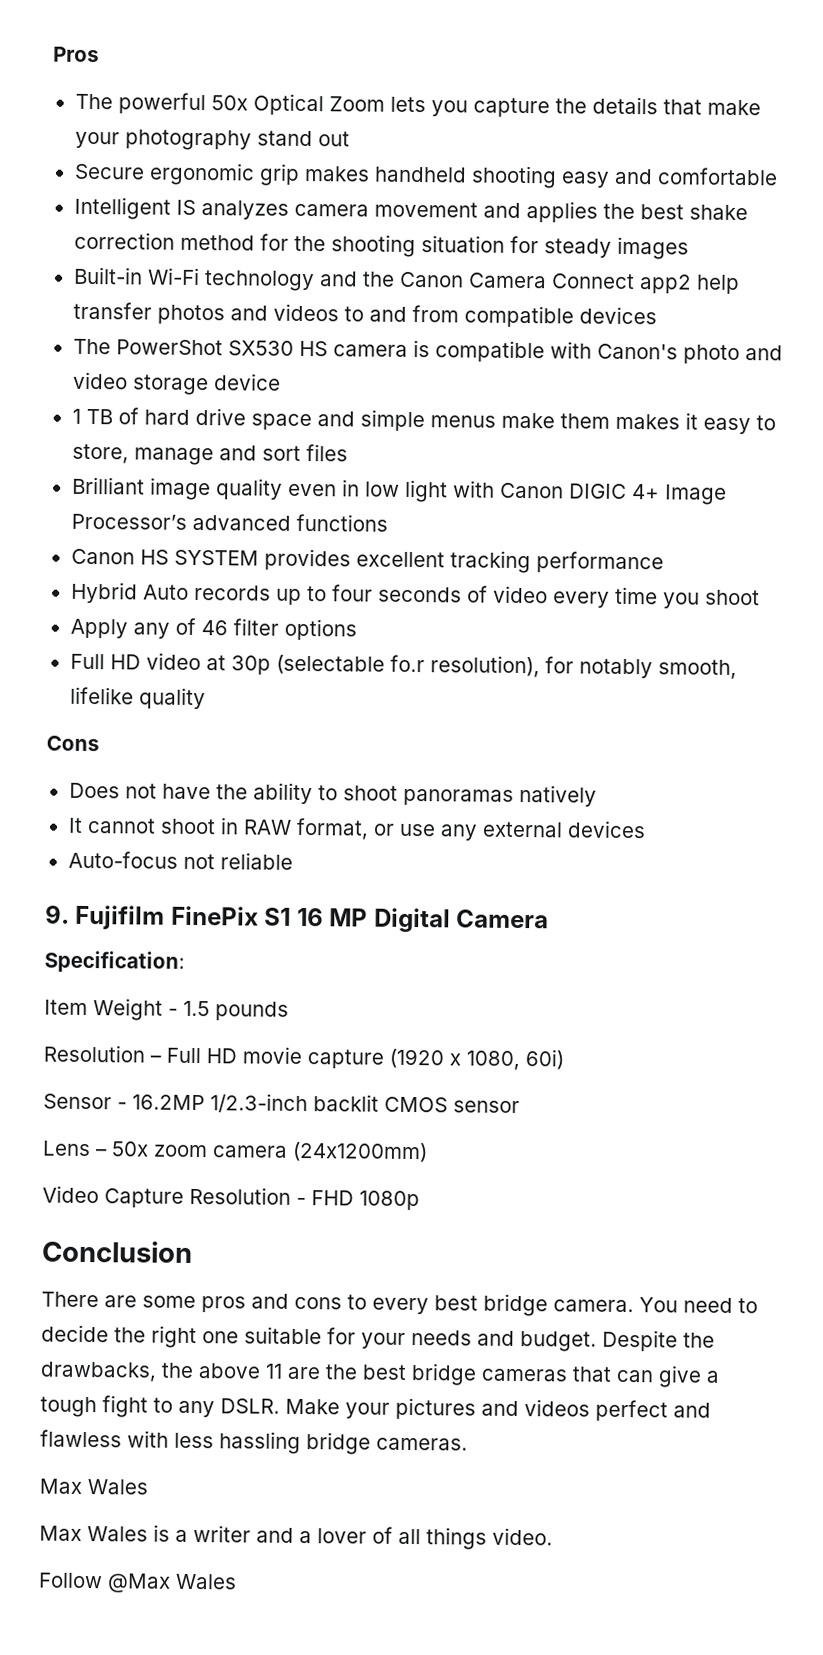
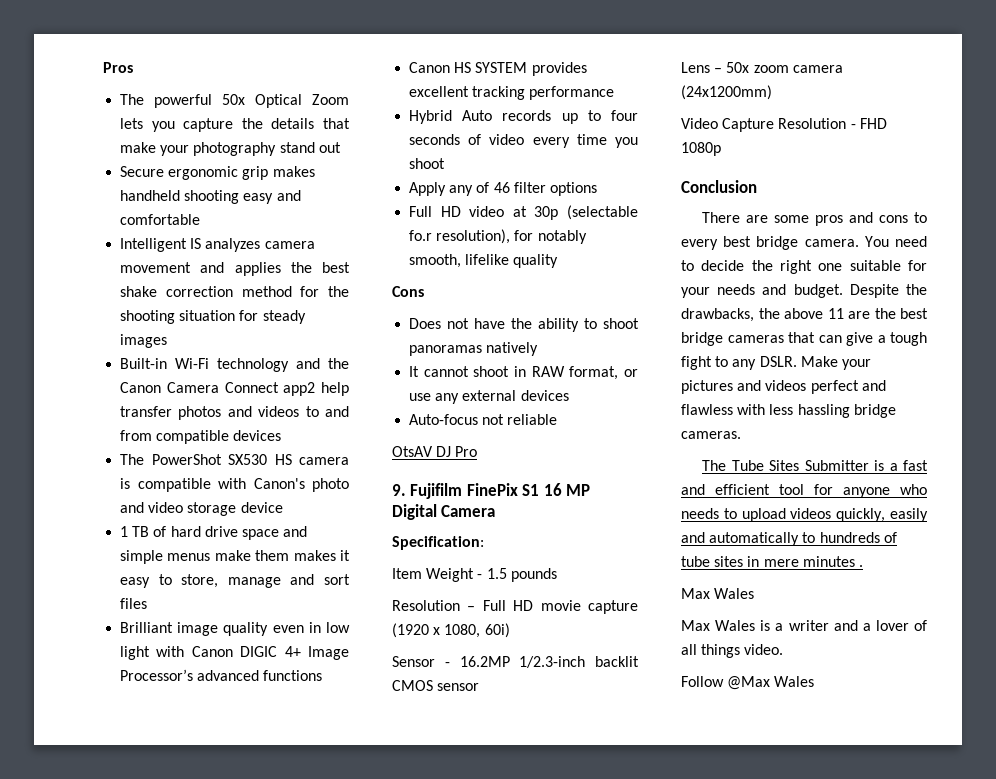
(293, 861) none -> [392,446,478,457] // OtsAV DJ Pro
(468, 1444) none -> [702,460,928,471] [681,484,927,498] [681,508,928,522] [681,532,897,546] [681,556,863,567] // The Tube Sites Submitter is a fast and efficient tool for anyone who needs to upload videos quickly, easily and automatically to hundreds of tube sites in mere minutes .

